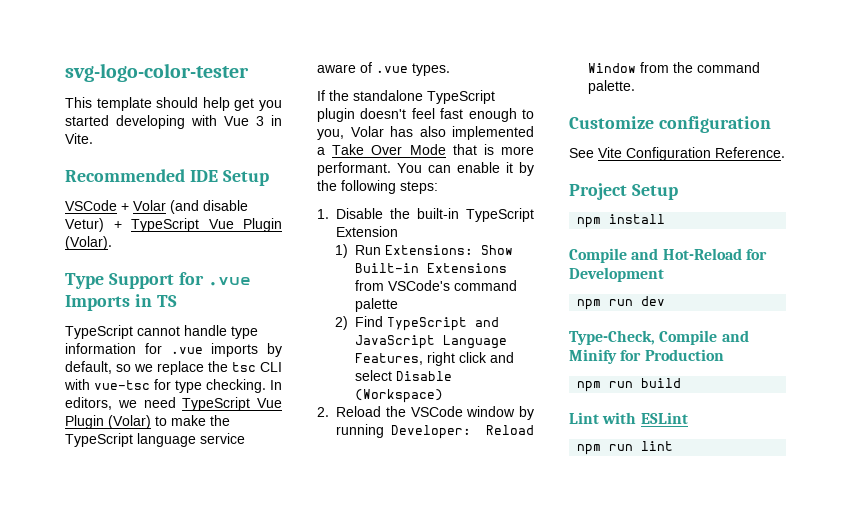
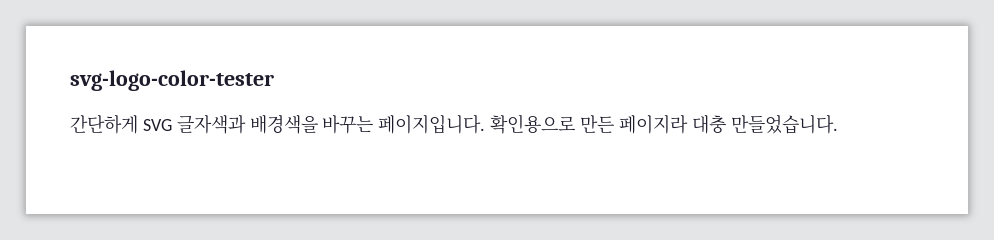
[65,97,282,111] [65,115,282,129] [65,133,93,144] [65,169,269,186] [65,200,248,214] [65,218,282,232] [65,236,112,250] [65,272,251,289] [65,294,177,311] [65,325,258,339] [65,343,282,357] [65,361,282,375] [64,379,282,393] [65,397,282,411] [65,415,230,429] [65,433,245,447] [317,62,450,76] [317,90,495,104] [317,108,534,122] [317,126,534,140] [317,144,534,155] [317,162,534,176] [317,180,438,194] [317,208,534,222] [336,226,398,237] [334,244,513,258] [354,263,507,273] [354,280,517,291] [354,298,398,312] [334,316,499,331] [354,335,507,349] [354,352,514,366] [354,370,452,381] [354,389,443,403] [317,406,534,420] [336,424,534,439] [588,62,760,73] [588,80,635,94] [569,116,771,133] [569,147,785,161] [569,183,678,200] [577,214,666,228] [569,248,767,263] [569,267,664,282] [577,296,666,310] [569,330,749,345] [569,349,724,364] [577,378,682,392] [569,412,688,424] [577,441,674,455] This template should help get you started developing with Vue 3 in Vite. // Recommended IDE Setup // VSCode + Volar (and disable Vetur) + TypeScript Vue Plugin (Volar). // Type Support for .vue Imports in TS // TypeScript cannot handle type information for .vue imports by default, so we replace the tsc CLI with vue-tsc for type checking. In editors, we need TypeScript Vue Plugin (Volar) to make the TypeScript language service aware of .vue types. // If the standalone TypeScript plugin doesn't feel fast enough to you, Volar has also implemented a Take Over Mode that is more performant. You can enable it by the following steps: // 1. Disable the built-in TypeScript Extension // 1) Run Extensions: Show Built-in Extensions from VSCode's command palette // 2) Find TypeScript and JavaScript Language Features, right click and select Disable (Workspace) // 2. Reload the VSCode window by running Developer: Reload Window from the command palette. // Customize configuration // See Vite Configuration Reference. // Project Setup // npm install // Compile and Hot-Reload for Development // npm run dev // Type-Check, Compile and Minify for Production // npm run build // Lint with ESLint // npm run lint -> [70,114,838,134] 간단하게 SVG 글자색과 배경색을 바꾸는 페이지입니다. 확인용으로 만든 페이지라 대충 만들었습니다.

